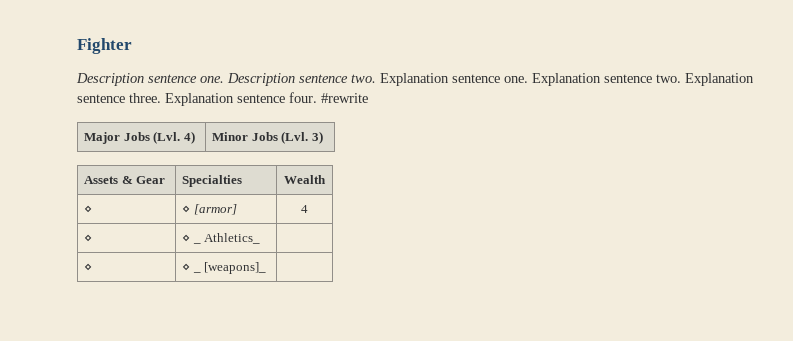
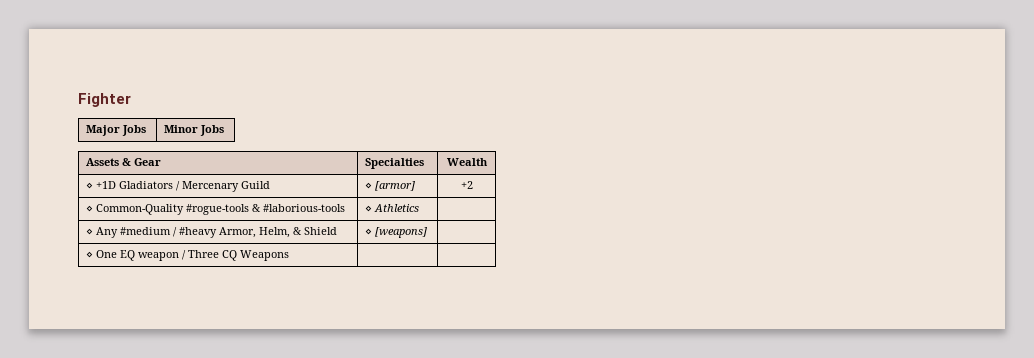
[76,73,754,86] [77,92,368,106] // Description sentence one. Description sentence two. Explanation sentence one. Explanation sentence two. Explanation sentence three. Explanation sentence four. #rewrite -> (131, 100) none
[153,131,195,144] (Lvl. 4) -> (147, 130) none
[281,131,323,144] (Lvl. 3) -> (225, 130) none
(93, 209) none -> [96,181,271,192] +1D Gladiators / Mercenary Guild
[301,205,308,213] [84,234,93,242] [182,234,191,242] [192,233,261,244] [84,263,93,271] [182,263,191,271] [192,262,267,274] 4 // ⋄ | ⋄ _ Athletics_ | // ⋄ | ⋄ _ [weapons]_ -> [460,181,473,189] [86,204,346,215] [365,204,420,212] [86,227,338,238] [365,227,428,238] [86,250,290,261] +2 // ⋄ Common-Quality #rogue-tools & #laborious-tools | ⋄ Athletics | // ⋄ Any #medium / #heavy Armor, Helm, & Shield | ⋄ [weapons] | // ⋄ One EQ weapon / Three CQ Weapons |

